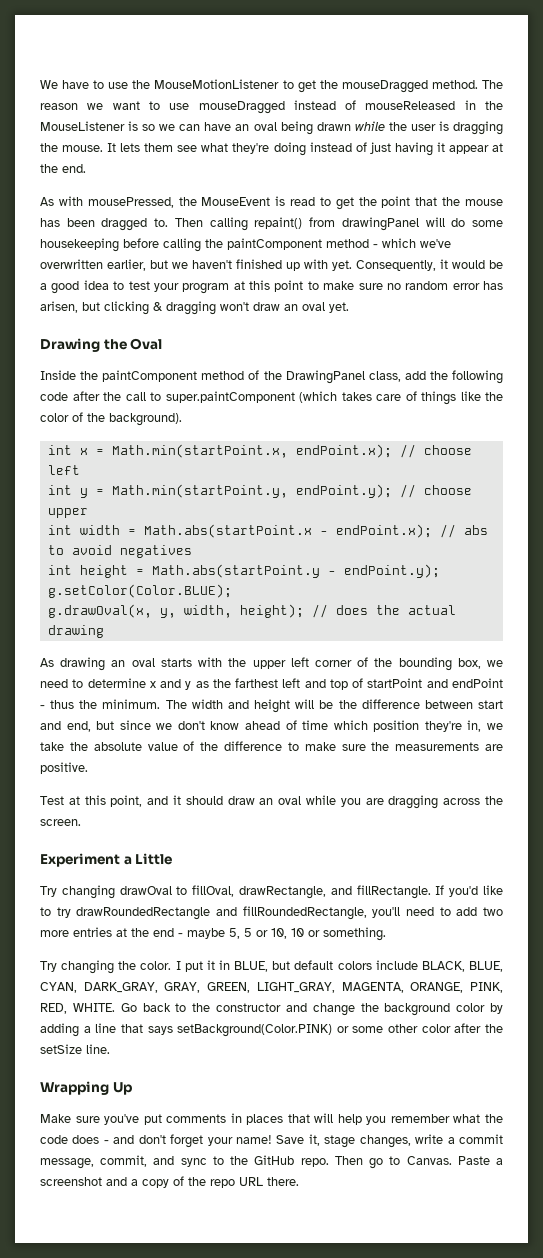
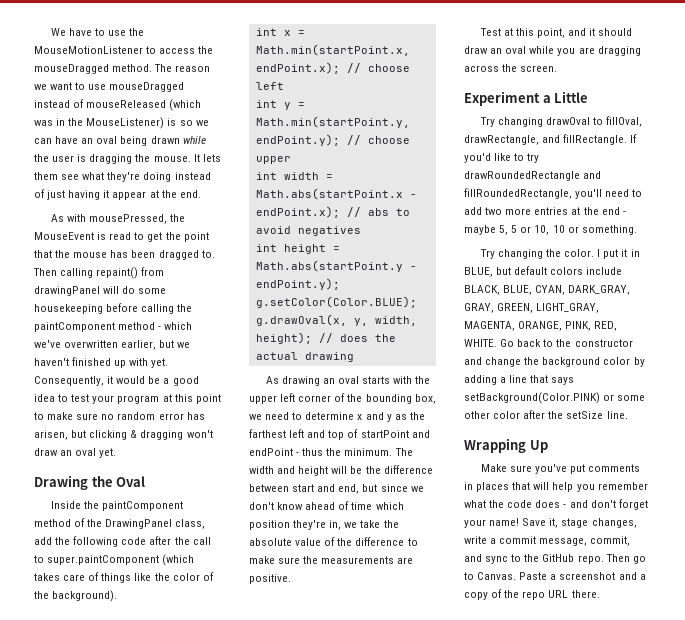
[297,80,316,93] get -> [159,48,196,54] access
(456, 105) none -> [169,99,202,111] [34,120,53,126] (which was
[40,121,125,131] MouseListener -> [86,117,165,129] MouseListener)

